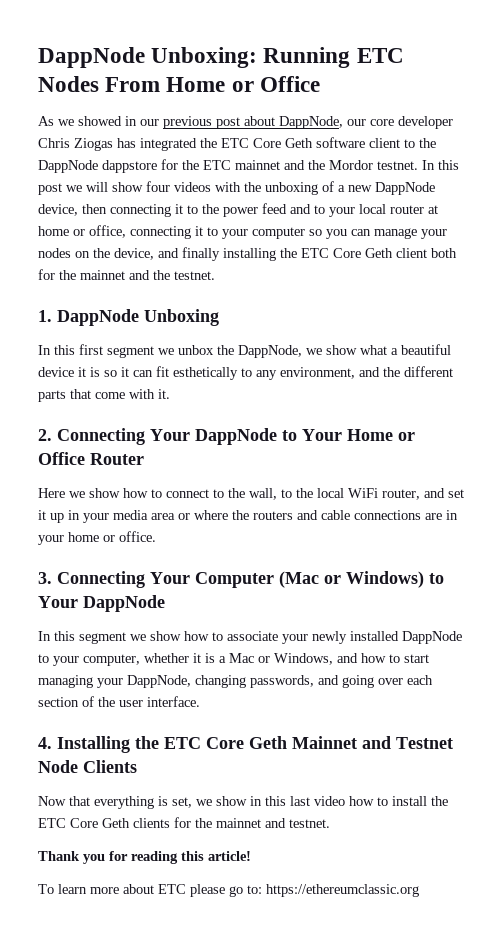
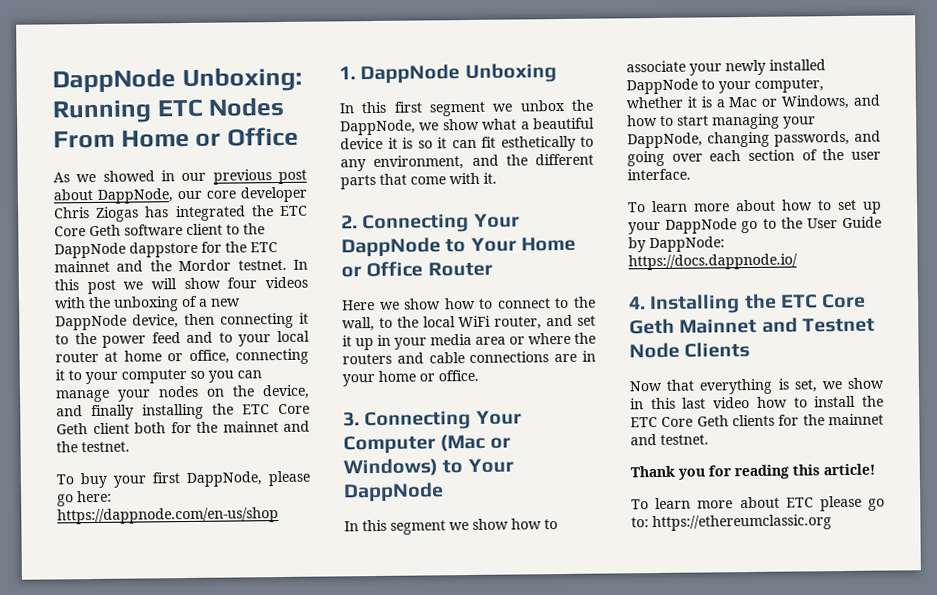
(215, 275) none -> [56,470,310,489] [57,490,112,507] [57,507,279,525] // To buy your first DappNode, please go here: https://dappnode.com/en-us/shop
(200, 701) none -> [627,199,882,214] [628,216,882,235] [628,236,725,253] [628,253,798,271] // To learn more about how to set up your DappNode go to the User Guide by DappNode: https://docs.dappnode.io/

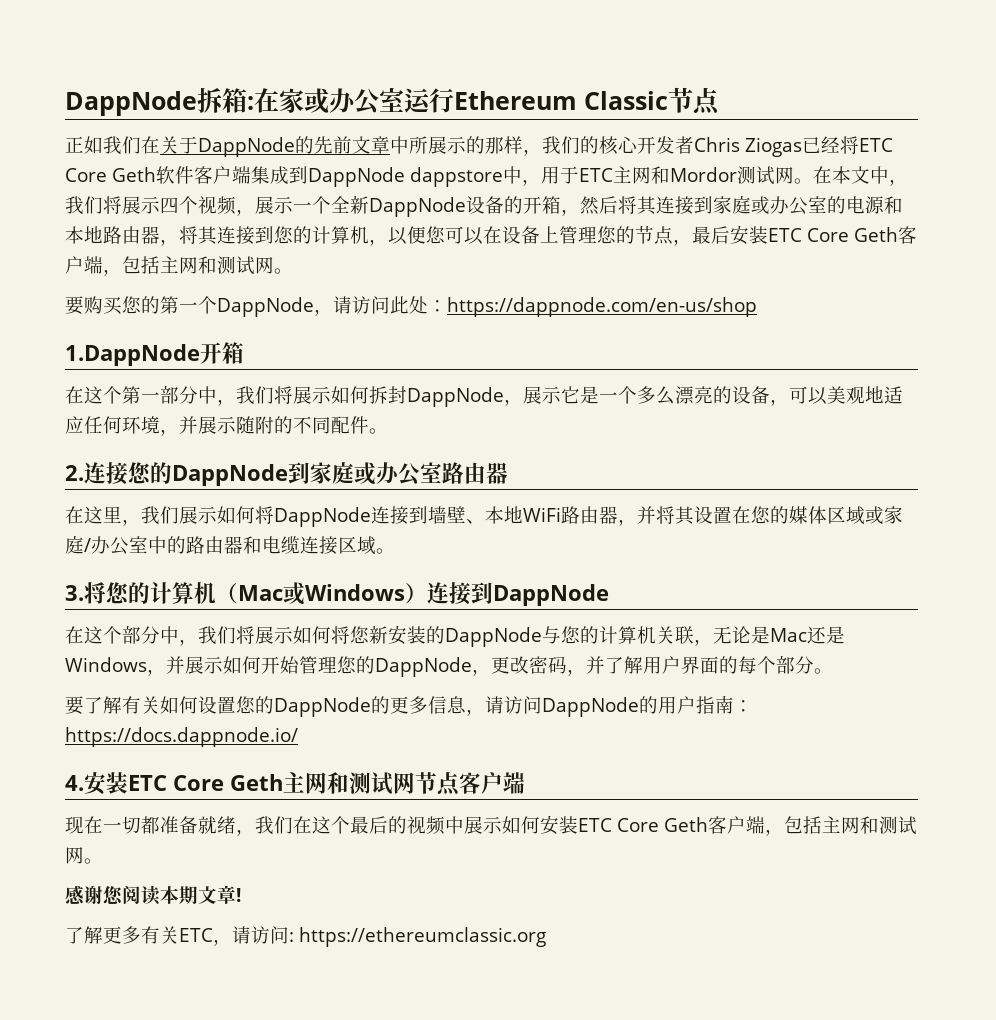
[52,66,302,94] [52,96,286,124] [53,126,299,149] [53,169,307,185] [53,186,307,204] [54,205,308,222] [54,223,265,237] [54,241,278,259] [54,259,308,273] [54,276,308,295] [54,295,241,312] [55,312,309,331] [55,330,310,348] [55,348,309,365] [55,369,262,385] [55,384,310,403] [56,403,310,421] [56,420,310,435] [56,441,130,453] [56,470,310,489] [57,490,112,507] [57,507,279,525] [339,63,557,85] [339,99,594,117] [340,117,595,136] [340,135,594,152] [340,153,594,172] [340,172,497,190] [341,213,520,234] [341,236,576,258] [341,261,493,278] [342,296,596,311] [342,314,596,332] [342,332,596,351] [342,350,596,365] [342,369,479,387] [343,410,522,431] [343,433,511,455] [343,458,514,477] [343,482,444,503] [344,518,558,535] [626,59,826,76] [626,78,824,95] [626,94,880,110] [627,113,816,130] [627,130,881,149] [627,148,881,167] [627,168,691,181] [627,199,882,214] [628,216,882,235] [628,236,725,253] DappNode Unboxing: Running ETC Nodes From Home or Office // As we showed in our previous post about DappNode, our core developer Chris Ziogas has integrated the ETC Core Geth software client to the DappNode dappstore for the ETC mainnet and the Mordor testnet. In this post we will show four videos with the unboxing of a new DappNode device, then connecting it to the power feed and to your local router at home or office, connecting it to your computer so you can manage your nodes on the device, and finally installing the ETC Core Geth client both for the mainnet and the testnet. // To buy your first DappNode, please go here: https://dappnode.com/en-us/shop // 1. DappNode Unboxing // In this first segment we unbox the DappNode, we show what a beautiful device it is so it can fit esthetically to any environment, and the different parts that come with it. // 2. Connecting Your DappNode to Your Home or Office Router // Here we show how to connect to the wall, to the local WiFi router, and set it up in your media area or where the routers and cable connections are in your home or office. // 3. Connecting Your Computer (Mac or Windows) to Your DappNode // In this segment we show how to associate your newly installed DappNode to your computer, whether it is a Mac or Windows, and how to start managing your DappNode, changing passwords, and going over each section of the user interface. // To learn more about how to set up your DappNode go to the User Guide by DappNode: -> [65,87,720,116] [65,136,893,157] [65,166,908,187] [65,196,903,217] [65,225,917,246] [65,256,293,276] [65,296,757,317] [65,342,244,366] [65,386,903,407] [65,416,388,436] [65,462,508,486] [65,506,903,527] [65,536,395,555] [65,582,609,606] [65,625,845,647] [65,656,833,677] [65,695,753,717] DappNode拆箱:在家或办公室运行Ethereum Classic节点 // 正如我们在关于DappNode的先前文章中所展示的那样，我们的核心开发者Chris Ziogas已经将ETC Core Geth软件客户端集成到DappNode dappstore中，用于ETC主网和Mordor测试网。在本文中，我们将展示四个视频，展示一个全新DappNode设备的开箱，然后将其连接到家庭或办公室的电源和本地路由器，将其连接到您的计算机，以便您可以在设备上管理您的节点，最后安装ETC Core Geth客户端，包括主网和测试网。 // 要购买您的第一个DappNode，请访问此处：https://dappnode.com/en-us/shop // 1.DappNode开箱 // 在这个第一部分中，我们将展示如何拆封DappNode，展示它是一个多么漂亮的设备，可以美观地适应任何环境，并展示随附的不同配件。 // 2.连接您的DappNode到家庭或办公室路由器 // 在这里，我们展示如何将DappNode连接到墙壁、本地WiFi路由器，并将其设置在您的媒体区域或家庭/办公室中的路由器和电缆连接区域。 // 3.将您的计算机（Mac或Windows）连接到DappNode // 在这个部分中，我们将展示如何将您新安装的DappNode与您的计算机关联，无论是Mac还是Windows，并展示如何开始管理您的DappNode，更改密码，并了解用户界面的每个部分。 // 要了解有关如何设置您的DappNode的更多信息，请访问DappNode的用户指南：
[649,293,867,315] [629,317,875,335] [629,342,751,359] [629,377,884,395] [630,395,884,410] [630,413,884,428] [630,434,709,446] [630,463,875,480] [631,495,885,512] [631,517,649,528] Installing the ETC Core Geth Mainnet and Testnet Node Clients // Now that everything is set, we show in this last video how to install the ETC Core Geth clients for the mainnet and testnet. // Thank you for reading this article! // To learn more about ETC please go to: -> [84,772,525,796] [65,815,917,836] [65,847,103,864] [65,885,241,905] [65,926,294,946] 安装ETC Core Geth主网和测试网节点客户端 // 现在一切都准备就绪，我们在这个最后的视频中展示如何安装ETC Core Geth客户端，包括主网和测试网。 // 感谢您阅读本期文章! // 了解更多有关ETC，请访问:

